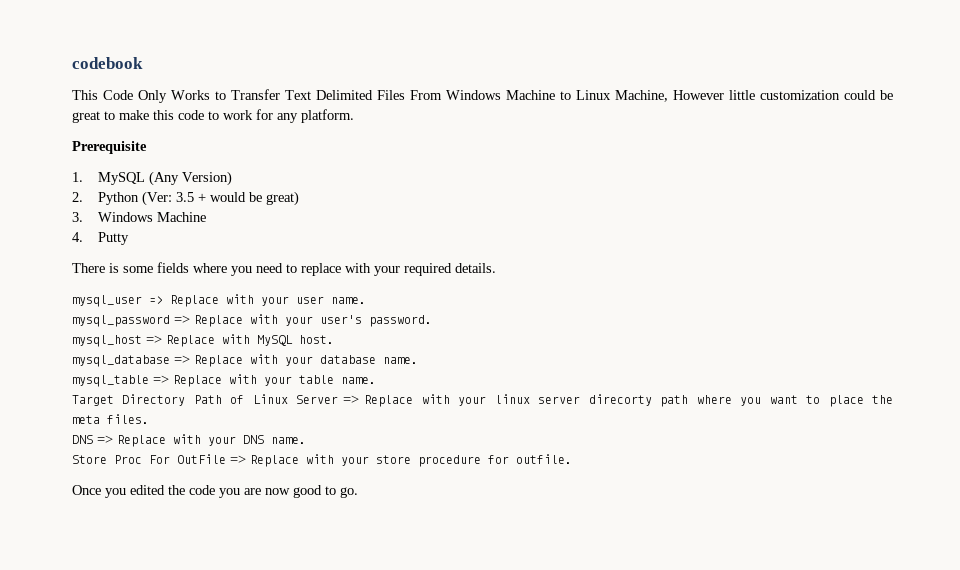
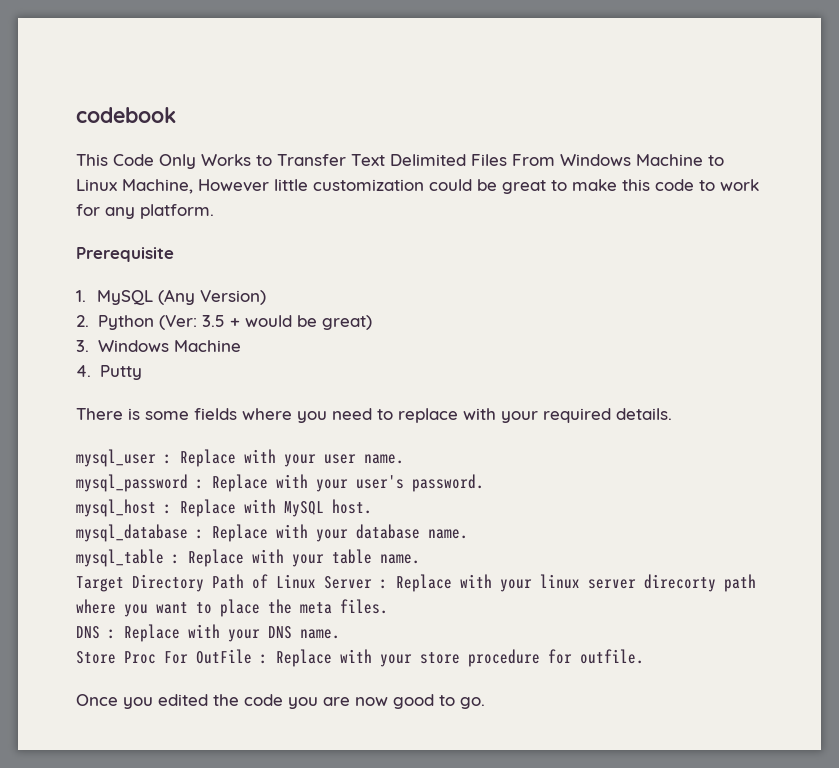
[149,296,163,304] => -> [164,454,172,464] :
[174,315,190,324] => -> [196,479,204,489] :
[146,335,162,344] => -> [164,504,172,514] :
[174,355,190,364] => -> [196,529,204,539] :
[153,375,169,384] => -> [172,554,180,564] :
[343,395,360,404] => -> [380,579,388,589] :
[97,435,113,444] => -> [108,629,116,639] :
[230,455,246,464] => -> [260,654,268,664] :

